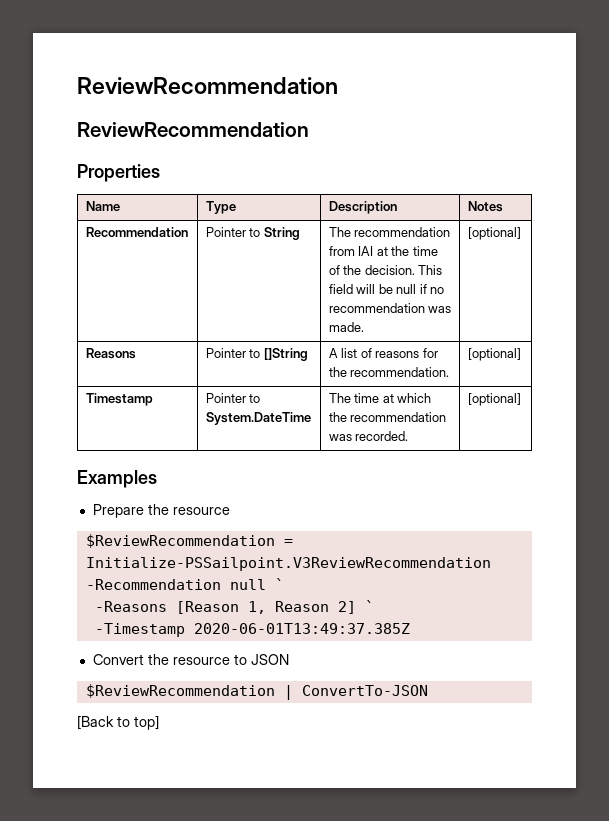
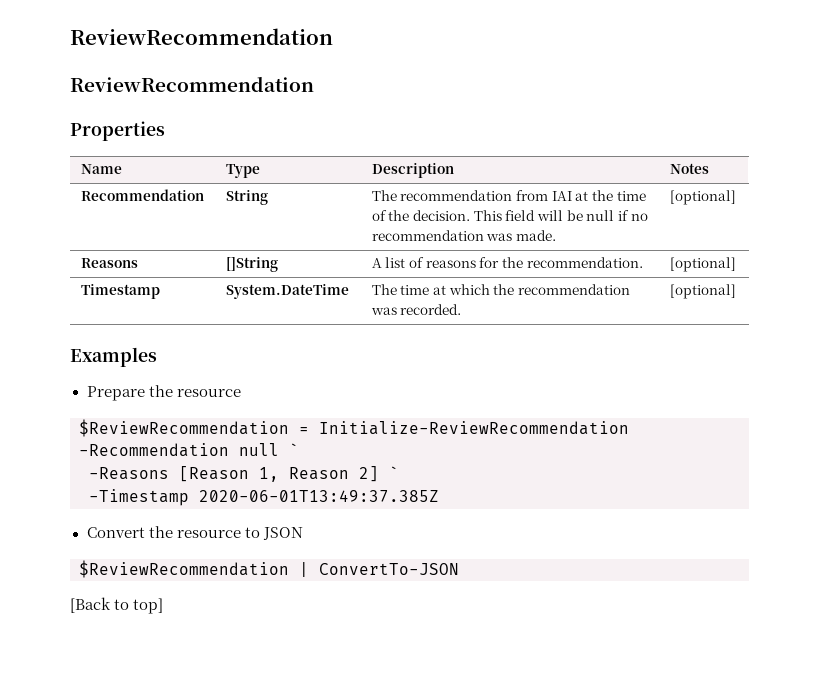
[205,227,261,237] Pointer to -> (204, 195) none
[205,348,261,358] Pointer to -> (138, 263) none
[205,393,261,403] Pointer to -> (160, 291) none
[85,557,491,571] Initialize-PSSailpoint.V3ReviewRecommendation -> [319,421,629,435] Initialize-ReviewRecommendation

